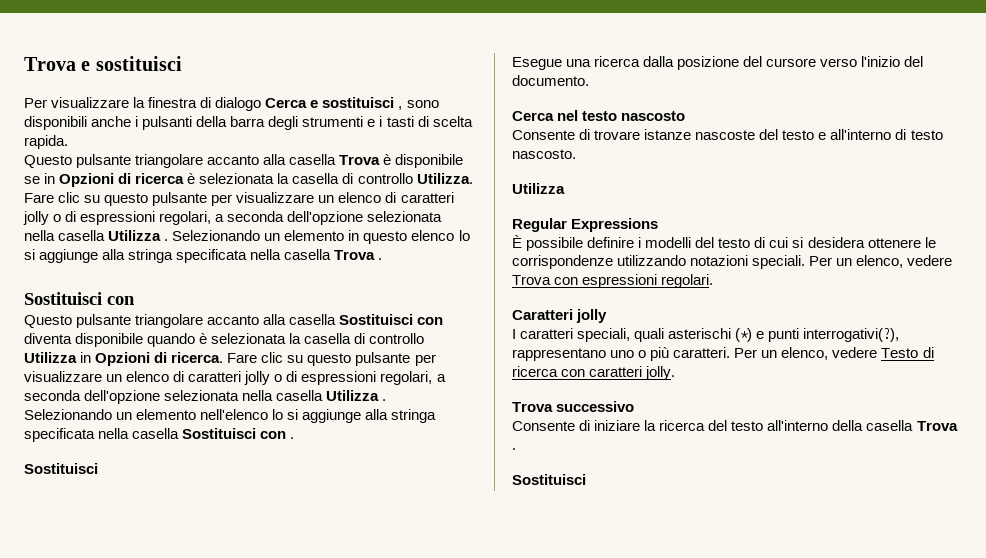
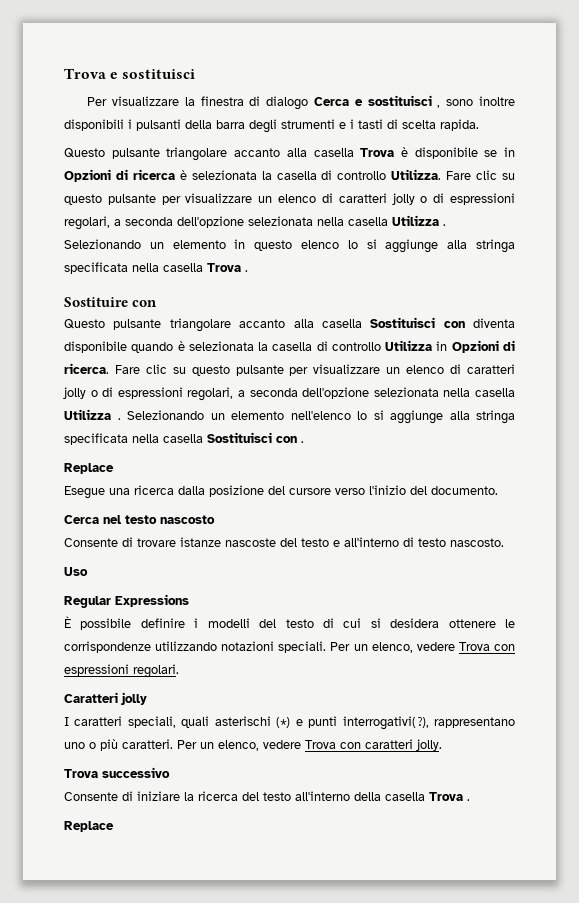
[24,116,132,130] disponibili anche -> [478,96,515,106] [64,119,124,131] inoltre disponibili
[24,292,102,305] Sostituisci -> [64,297,128,307] Sostituire
[24,463,98,474] Sostituisci -> [64,463,114,474] Replace
[512,183,565,194] Utilizza -> [64,567,88,576] Uso
[881,347,934,358] [512,366,558,377] Testo di ricerca -> [305,740,336,749] Trova
[512,474,586,485] Sostituisci -> [64,821,114,832] Replace

